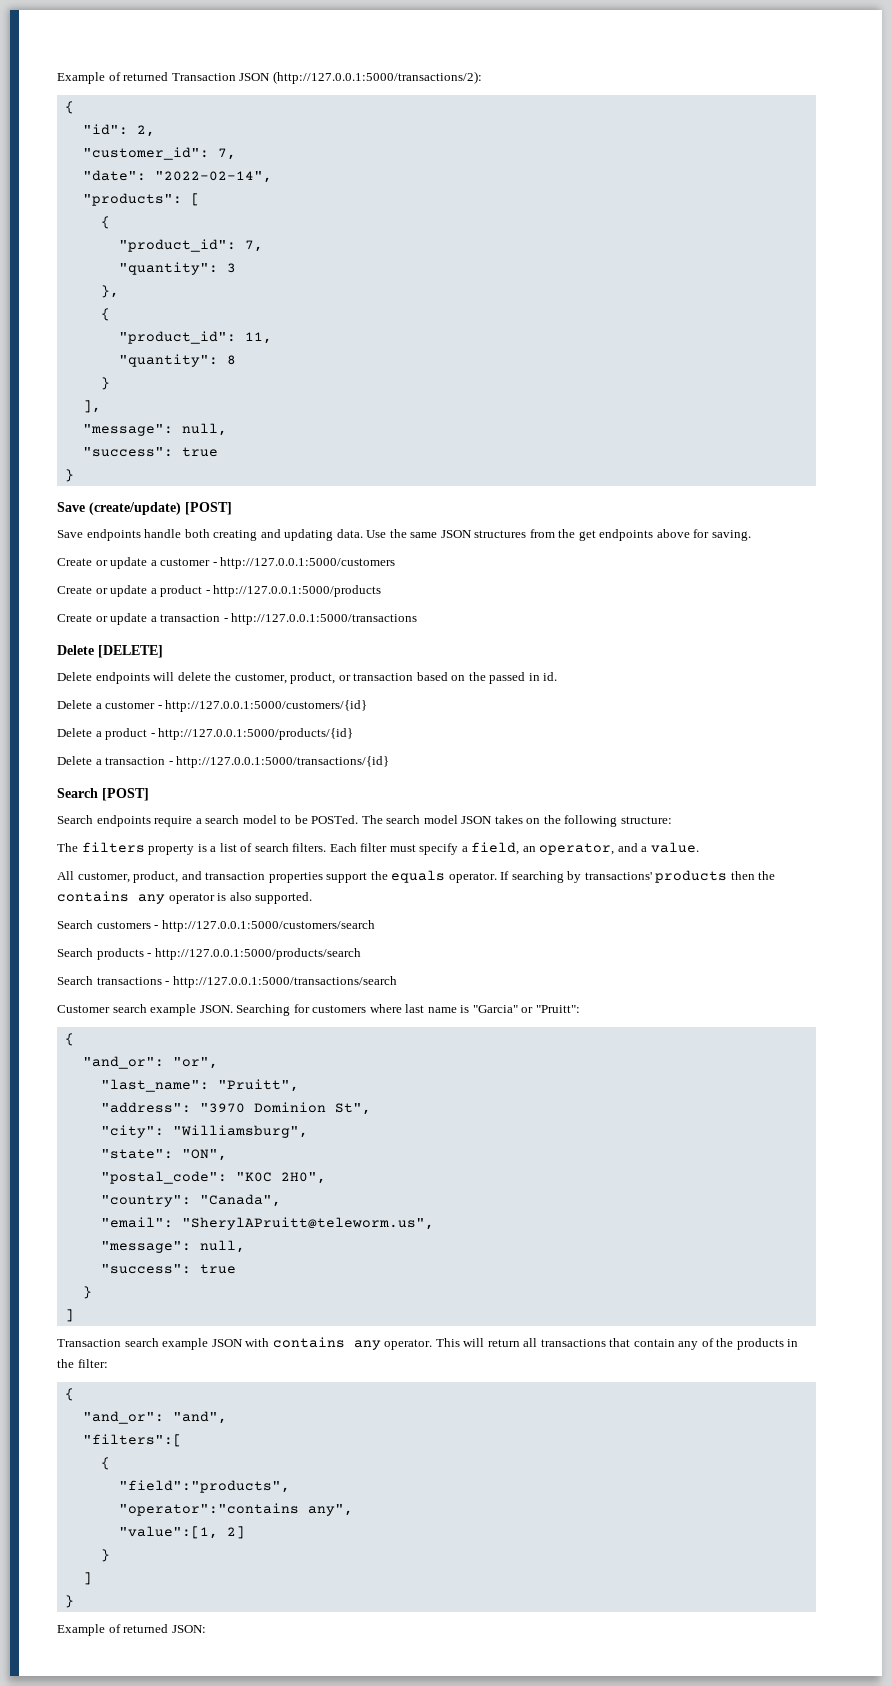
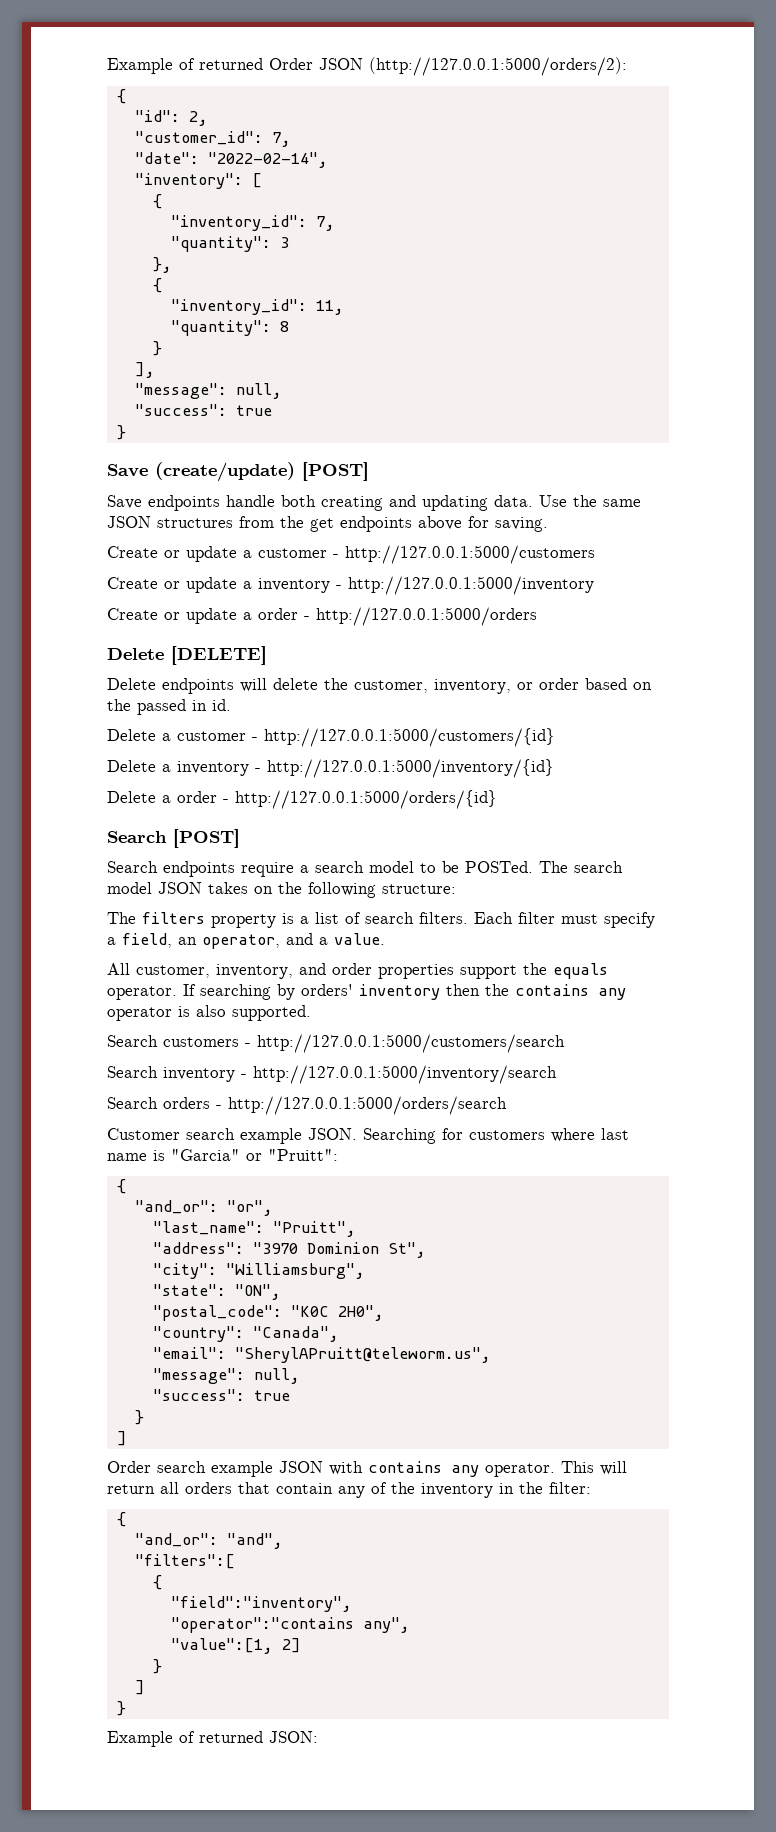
[57,71,482,84] Example of returned Transaction JSON (http://127.0.0.1:5000/transactions/2): -> [107,57,627,76] Example of returned Order JSON (http://127.0.0.1:5000/orders/2):
[82,193,182,206] "products": -> [134,173,243,189] "inventory":
[118,239,236,252] "product_id": -> [170,215,307,231] "inventory_id":
[118,331,236,344] "product_id": -> [170,299,307,315] "inventory_id":
[160,585,382,597] [57,613,418,625] product - http://127.0.0.1:5000/products // Create or update a transaction - http://127.0.0.1:5000/transactions -> [258,576,594,595] [107,607,537,626] inventory - http://127.0.0.1:5000/inventory // Create or update a order - http://127.0.0.1:5000/orders
[290,672,414,684] product, or transaction -> [434,678,579,694] inventory, or order
[105,728,354,740] [57,756,390,768] product - http://127.0.0.1:5000/products/{id} // Delete a transaction - http://127.0.0.1:5000/transactions/{id} -> [177,759,554,778] [107,790,497,809] inventory - http://127.0.0.1:5000/inventory/{id} // Delete a order - http://127.0.0.1:5000/orders/{id}
[133,871,266,883] product, and transaction -> [216,963,372,979] inventory, and order
[584,870,728,883] transactions' products -> [301,984,440,1000] orders' inventory
[96,948,361,960] [57,976,397,988] products - http://127.0.0.1:5000/products/search // Search transactions - http://127.0.0.1:5000/transactions/search -> [163,1065,557,1084] [107,1096,507,1115] inventory - http://127.0.0.1:5000/inventory/search // Search orders - http://127.0.0.1:5000/orders/search
[57,1339,121,1347] Transaction -> [107,1461,151,1473] Order
[540,1339,606,1347] transactions -> [185,1482,232,1494] orders
[736,1338,784,1350] products -> [421,1483,493,1498] inventory
[118,1480,290,1493] "field":"products", -> [170,1596,352,1612] "field":"inventory",

